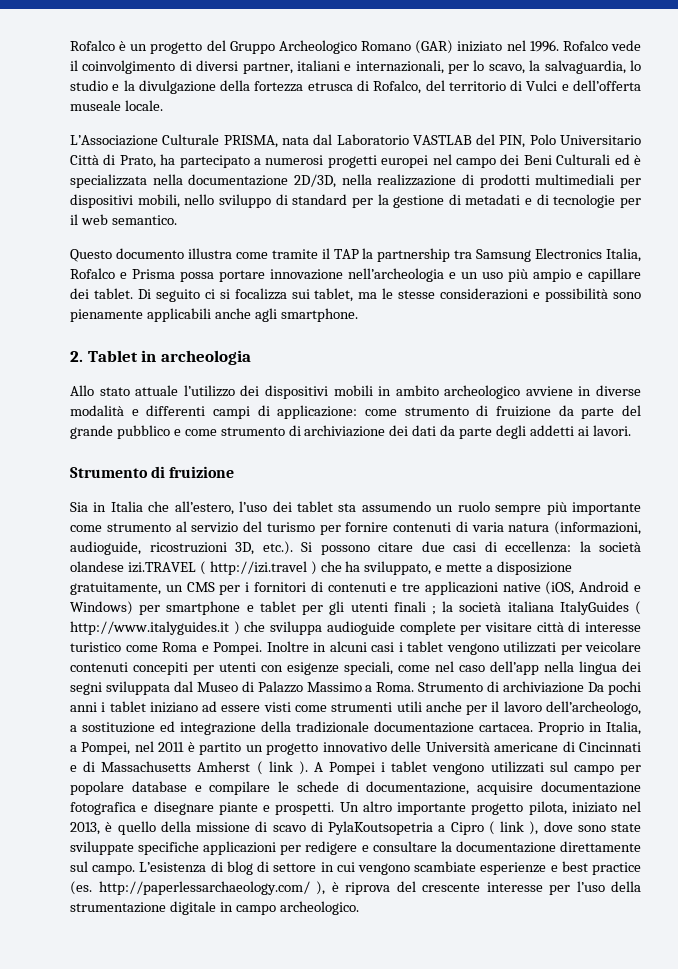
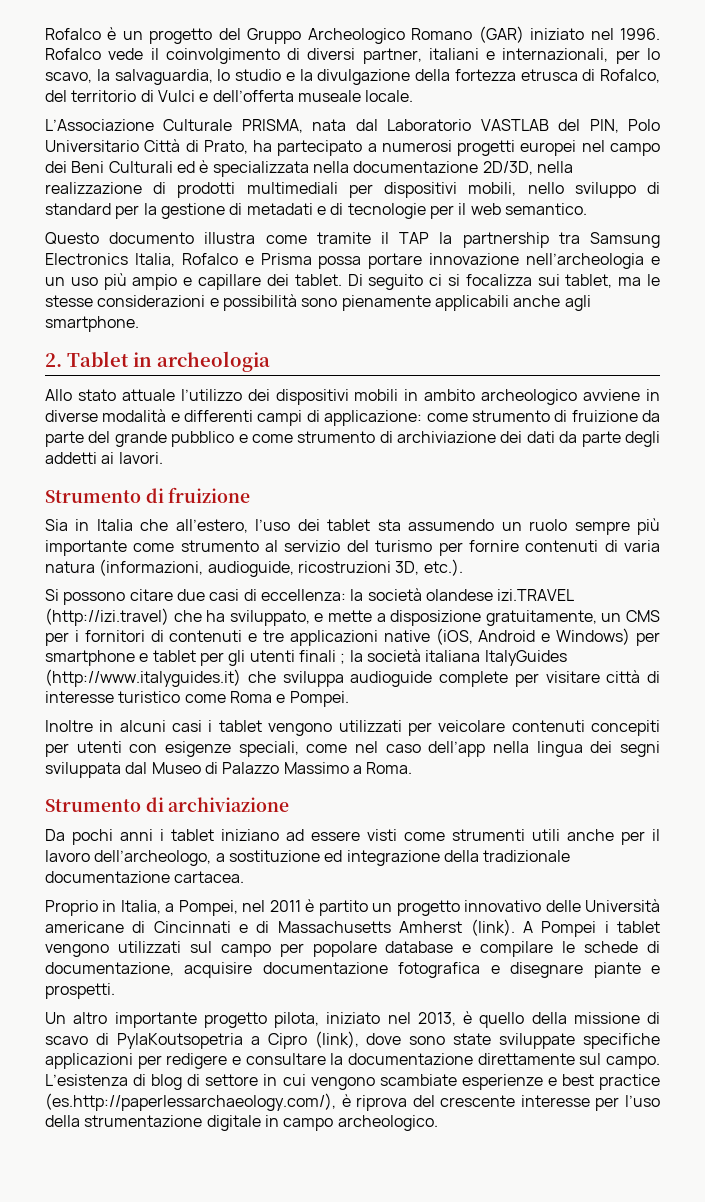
(293, 548) none -> (463, 567) //
[199,561,317,575] ( http://izi.travel ) -> [45,608,169,626] (http://izi.travel)
[635,601,641,615] [70,621,240,635] ( http://www.italyguides.it ) -> [45,669,241,687] (http://www.italyguides.it)
(262, 648) none -> (349, 699) //
(415, 687) none -> (413, 768) //
(585, 687) none -> (290, 804) //
(533, 727) none -> (245, 877) //
[256,761,308,775] ( link ). -> [470,919,515,936] (link).
(335, 808) none -> (115, 991) //
[488,821,539,835] ( link ), -> [314,1031,359,1048] (link),
[70,881,325,895] (es. http://paperlessarchaeology.com/ ), -> [45,1093,336,1111] (es.http://paperlessarchaeology.com/),

